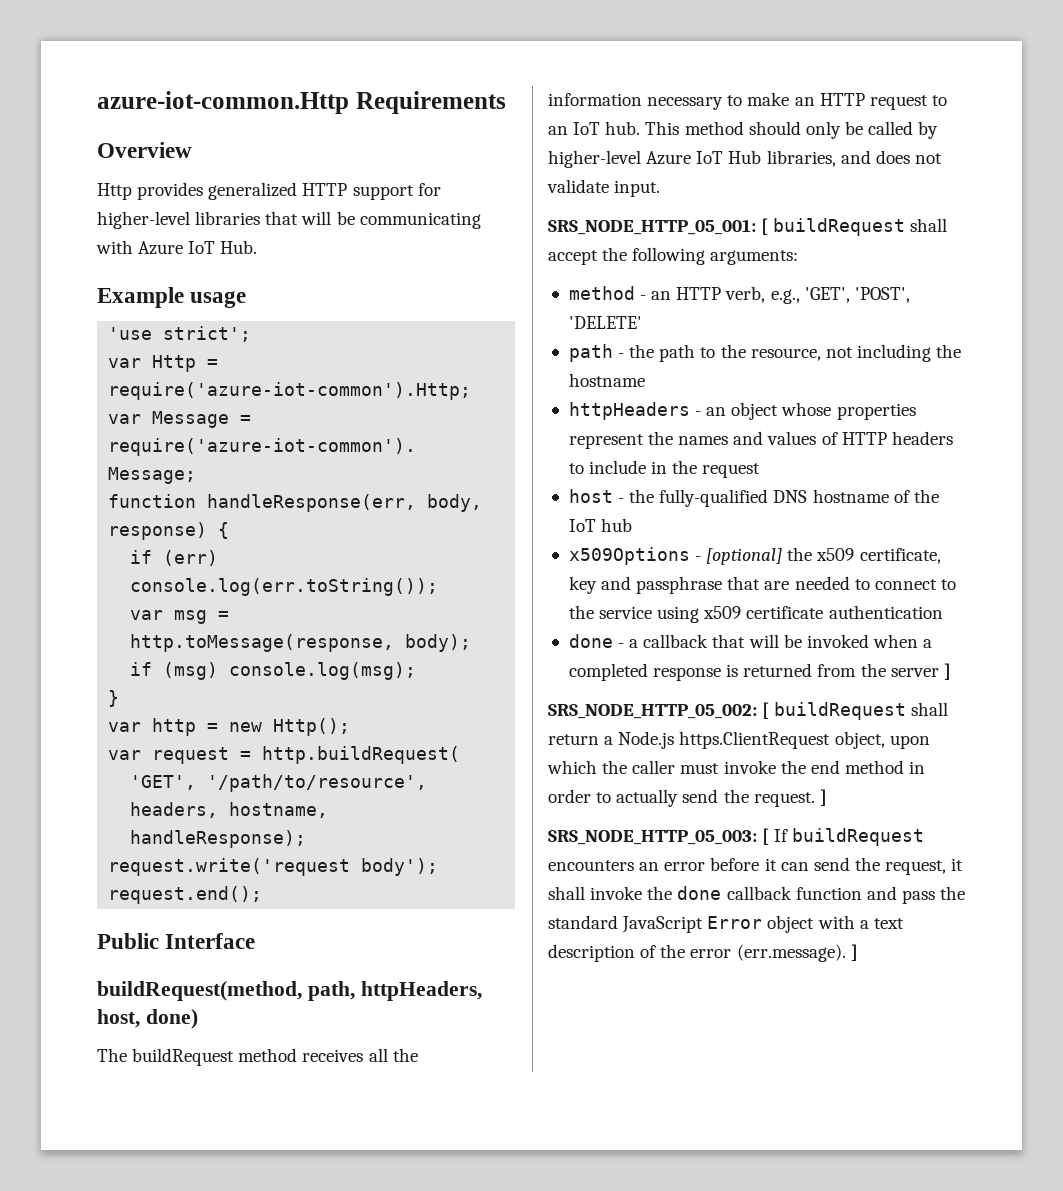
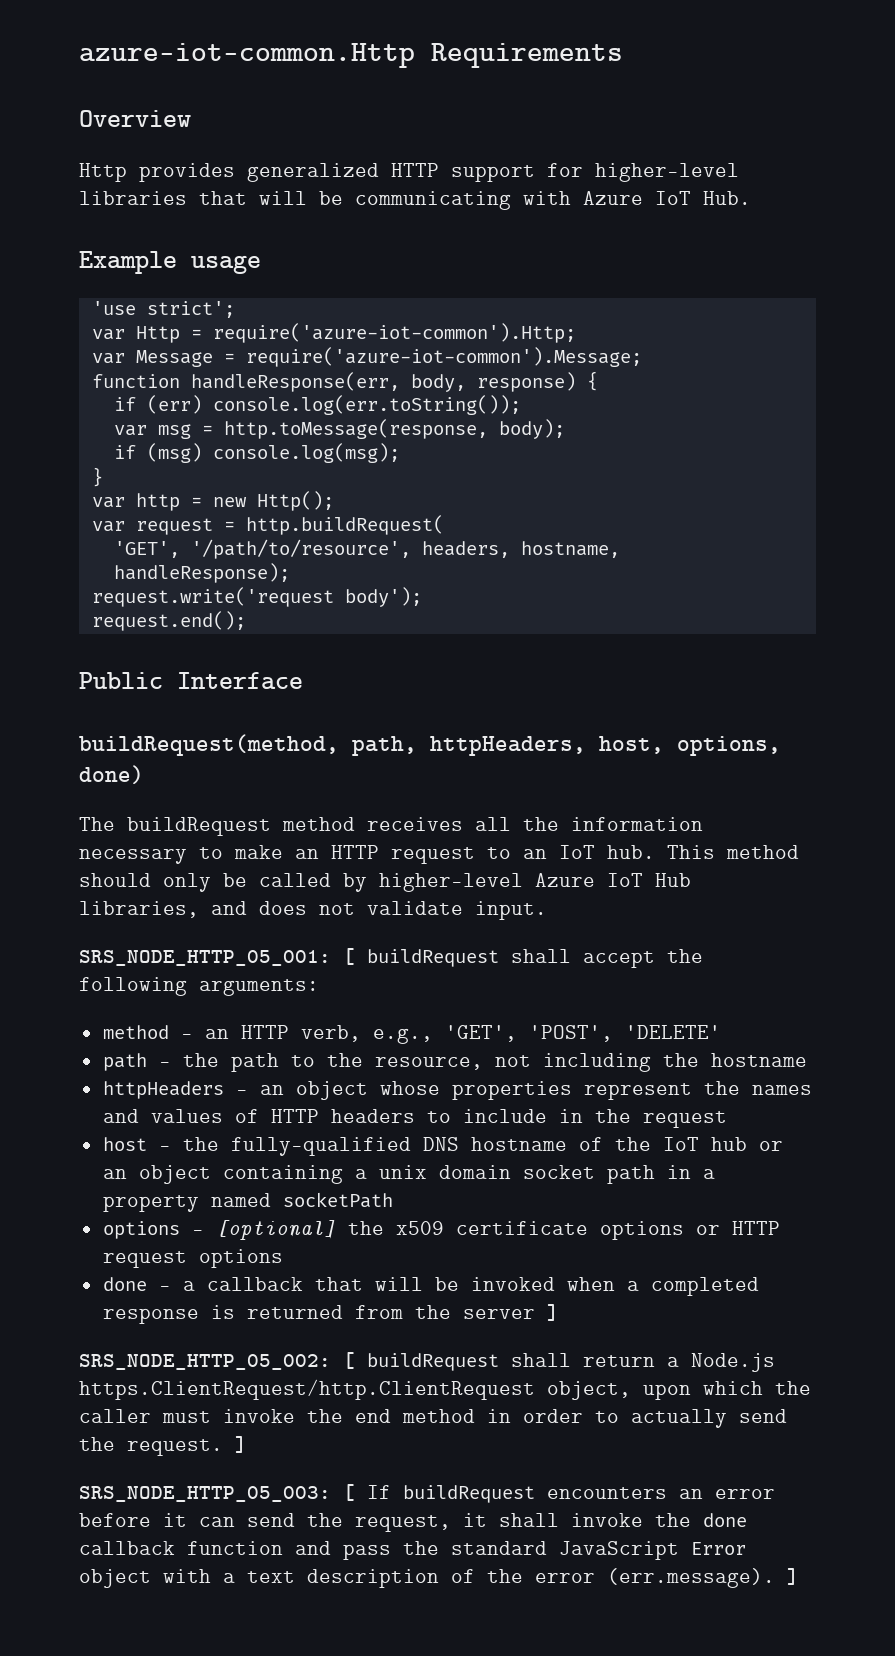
(140, 1018) none -> [677,736,781,756] options,
[568,547,941,565] [568,576,956,594] [568,605,943,623] // x509Options - [optional] the x509 certificate, key and passphrase that are needed to connect to the service using x509 certificate authentication -> [758,1141,783,1151] [102,1165,715,1184] [102,1192,393,1212] [102,1220,780,1240] [102,1249,283,1268] or an object containing a unix domain socket path in a property named socketPath // options - [optional] the x509 certificate options or HTTP request options
[679,731,831,749] https.ClientRequest -> [79,1379,535,1400] https.ClientRequest/http.ClientRequest

